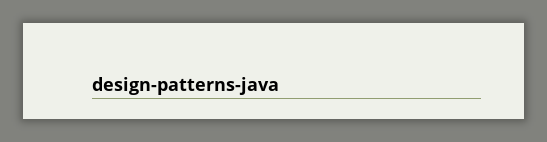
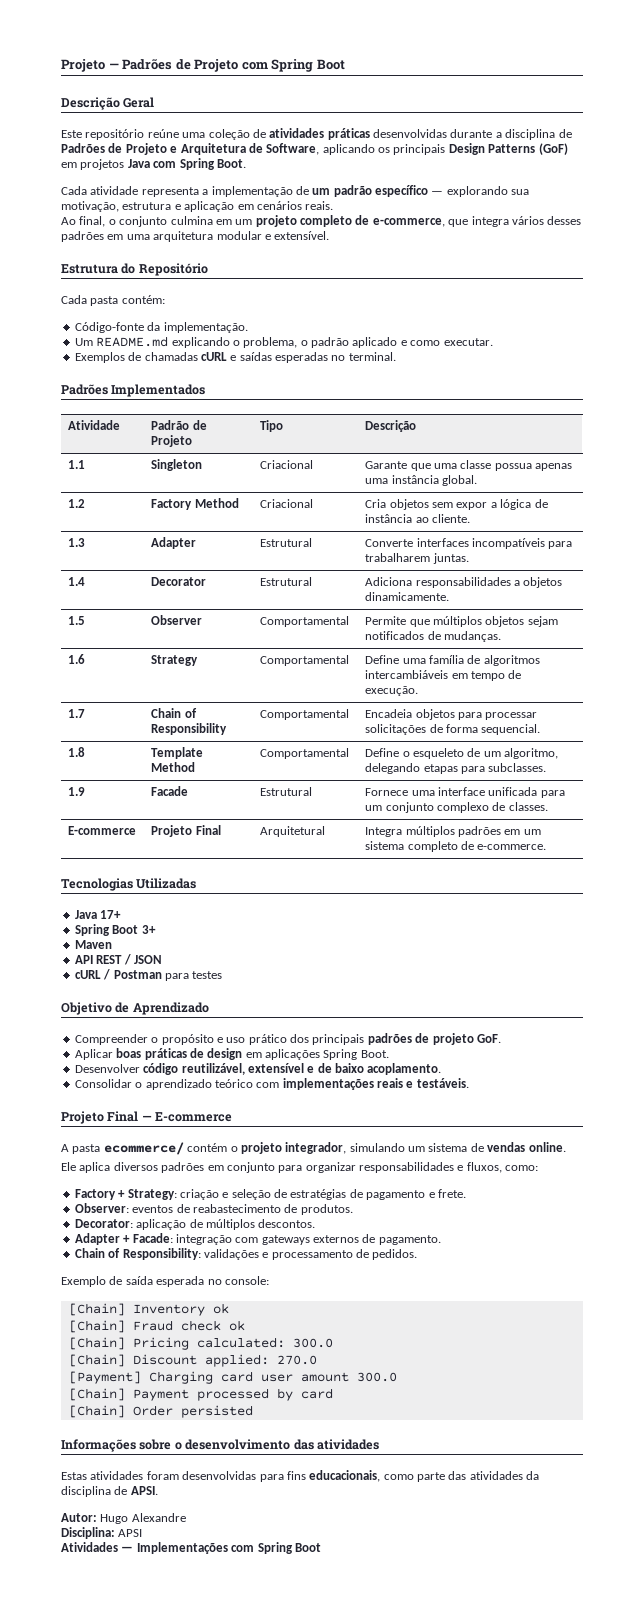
[92,77,279,95] design-patterns-java -> [61,59,345,72] [61,97,155,110] [61,128,572,140] [61,143,568,155] [61,158,246,170] [61,185,530,197] [61,201,334,212] [61,215,582,227] [61,231,330,242] [61,263,208,276] [61,295,165,306] [74,322,248,333] [74,336,493,348] [74,352,396,363] [61,384,206,397] [68,420,121,430] [151,420,207,430] [151,435,193,447] [260,420,284,432] [365,420,417,432] [68,460,86,469] [151,459,203,471] [260,460,314,469] [365,460,573,471] [365,475,478,486] [68,499,86,508] [151,498,239,510] [260,499,314,508] [365,499,548,510] [365,514,471,523] [68,538,86,547] [151,537,197,549] [260,538,313,547] [365,538,573,549] [365,553,469,564] [68,577,86,586] [151,577,207,586] [260,577,313,586] [365,577,563,588] [365,592,450,601] [68,616,86,625] [151,615,203,625] [260,616,350,627] [365,616,558,627] [365,631,502,642] [68,654,86,664] [151,655,199,666] [260,655,350,666] [365,655,540,666] [365,670,522,681] [365,686,419,696] [68,709,86,718] [151,708,197,718] [151,723,228,735] [260,709,350,720] [365,709,538,720] [365,724,541,735] [68,747,86,757] [151,747,204,759] [151,762,196,772] [260,748,350,759] [365,748,559,759] [365,763,547,774] [68,787,86,796] [151,786,189,796] [260,787,313,796] [365,787,565,798] [365,802,548,813] [68,826,137,835] [151,825,221,837] [260,826,326,837] [365,826,541,837] [365,841,547,852] [61,878,197,891] [74,910,122,919] [74,924,156,936] [74,940,112,949] [74,954,162,965] [74,969,223,981] [61,1002,209,1015] [74,1033,501,1045] [74,1048,389,1060] [74,1063,442,1075] [74,1078,469,1090] [61,1111,233,1124] [61,1142,566,1155] [61,1162,539,1173] [74,1189,466,1200] [74,1203,353,1215] [74,1219,316,1230] [74,1233,441,1245] [74,1248,418,1260] [61,1276,269,1287] [68,1303,229,1316] [68,1320,245,1333] [68,1337,333,1350] [68,1354,317,1367] [68,1371,397,1384] [68,1388,333,1401] [68,1405,253,1418] [61,1439,379,1452] [61,1470,540,1482] [61,1486,158,1497] [61,1513,186,1524] [61,1527,143,1539] [61,1542,321,1554] Projeto — Padrões de Projeto com Spring Boot // Descrição Geral // Este repositório reúne uma coleção de atividades práticas desenvolvidas durante a disciplina de Padrões de Projeto e Arquitetura de Software, aplicando os principais Design Patterns (GoF) em projetos Java com Spring Boot. // Cada atividade representa a implementação de um padrão específico — explorando sua motivação, estrutura e aplicação em cenários reais. // Ao final, o conjunto culmina em um projeto completo de e-commerce, que integra vários desses padrões em uma arquitetura modular e extensível. // Estrutura do Repositório // Cada pasta contém: // Código-fonte da implementação. // Um README.md explicando o problema, o padrão aplicado e como executar. // Exemplos de chamadas cURL e saídas esperadas no terminal. // Padrões Implementados // Atividade | Padrão de Projeto | Tipo | Descrição // 1.1 | Singleton | Criacional | Garante que uma classe possua apenas uma instância global. // 1.2 | Factory Method | Criacional | Cria objetos sem expor a lógica de instância ao cliente. // 1.3 | Adapter | Estrutural | Converte interfaces incompatíveis para trabalharem juntas. // 1.4 | Decorator | Estrutural | Adiciona responsabilidades a objetos dinamicamente. // 1.5 | Observer | Comportamental | Permite que múltiplos objetos sejam notificados de mudanças. // 1.6 | Strategy | Comportamental | Define uma família de algoritmos intercambiáveis em tempo de execução. // 1.7 | Chain of Responsibility | Comportamental | Encadeia objetos para processar solicitações de forma sequencial. // 1.8 | Template Method | Comportamental | Define o esqueleto de um algoritmo, delegando etapas para subclasses. // 1.9 | Facade | Estrutural | Fornece uma interface unificada para um conjunto complexo de classes. // E-commerce | Projeto Final | Arquitetural | Integra múltiplos padrões em um sistema completo de e-commerce. // Tecnologias Utilizadas // Java 17+ // Spring Boot 3+ // Maven // API REST / JSON // cURL / Postman para testes // Objetivo de Aprendizado // Compreender o propósito e uso prático dos principais padrões de projeto GoF. // Aplicar boas práticas de design em aplicações Spring Boot. // Desenvolver código reutilizável, extensível e de baixo acoplamento. // Consolidar o aprendizado teórico com implementações reais e testáveis. // Projeto Final — E-commerce // A pasta ecommerce/ contém o projeto integrador, simulando um sistema de vendas online. // Ele aplica diversos padrões em conjunto para organizar responsabilidades e fluxos, como: // Factory + Strategy: criação e seleção de estratégias de pagamento e frete. // Observer: eventos de reabastecimento de produtos. // Decorator: aplicação de múltiplos descontos. // Adapter + Facade: integração com gateways externos de pagamento. // Chain of Responsibility: validações e processamento de pedidos. // Exemplo de saída esperada no console: // [Chain] Inventory ok // [Chain] Fraud check ok // [Chain] Pricing calculated: 300.0 // [Chain] Discount applied: 270.0 // [Payment] Charging card user amount 300.0 // [Chain] Payment processed by card // [Chain] Order persisted // Informações sobre o desenvolvimento das atividades // Estas atividades foram desenvolvidas para fins educacionais, como parte das atividades da disciplina de APSI. // Autor: Hugo Alexandre // Disciplina: APSI // Atividades — Implementações com Spring Boot

